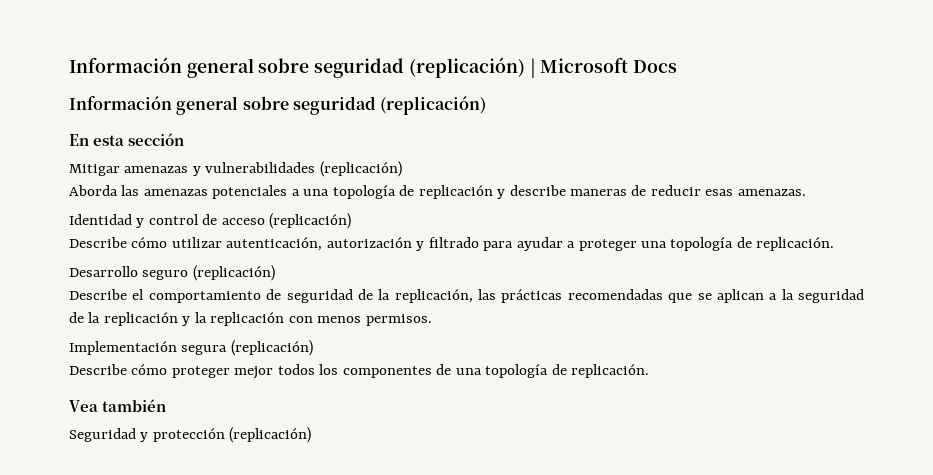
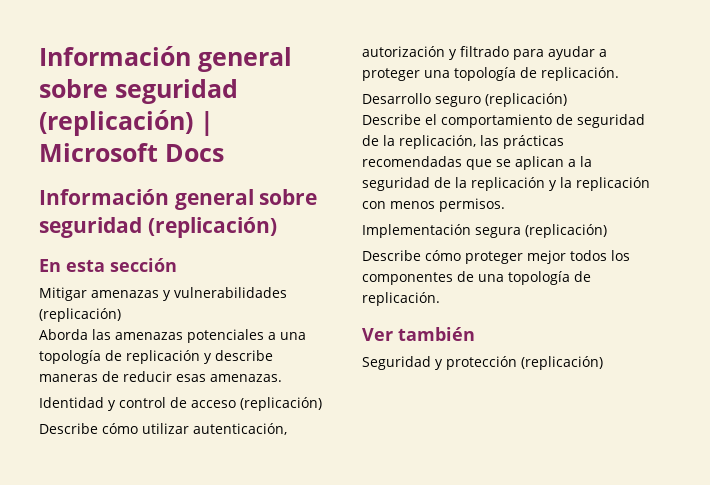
[69,400,98,412] Vea -> [362,328,393,341] Ver

